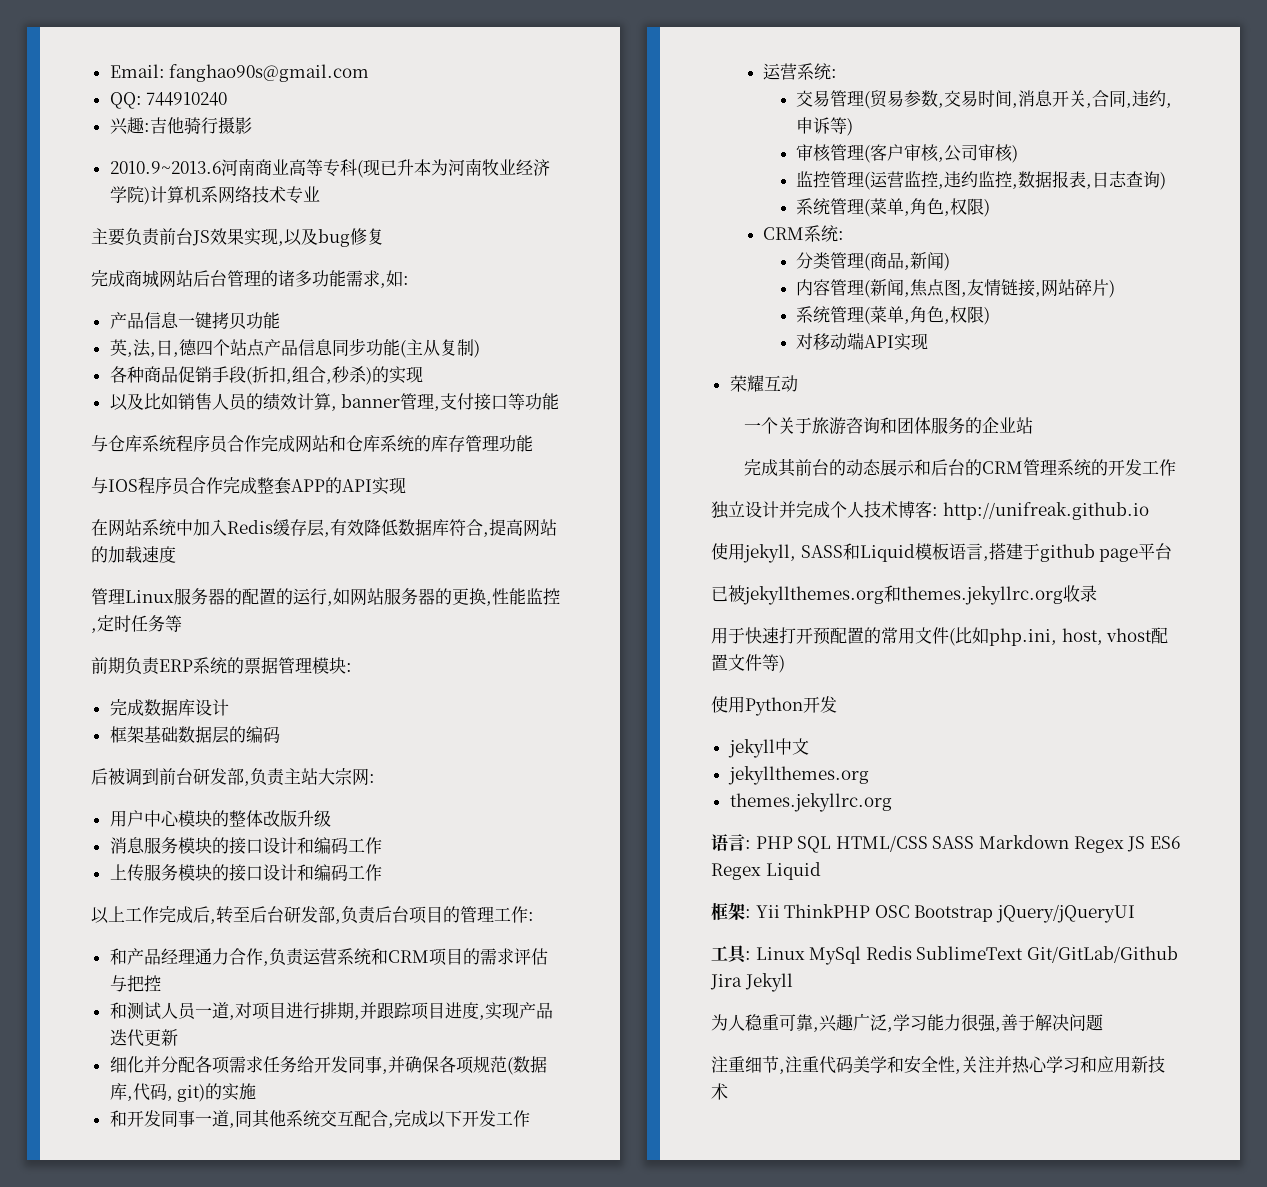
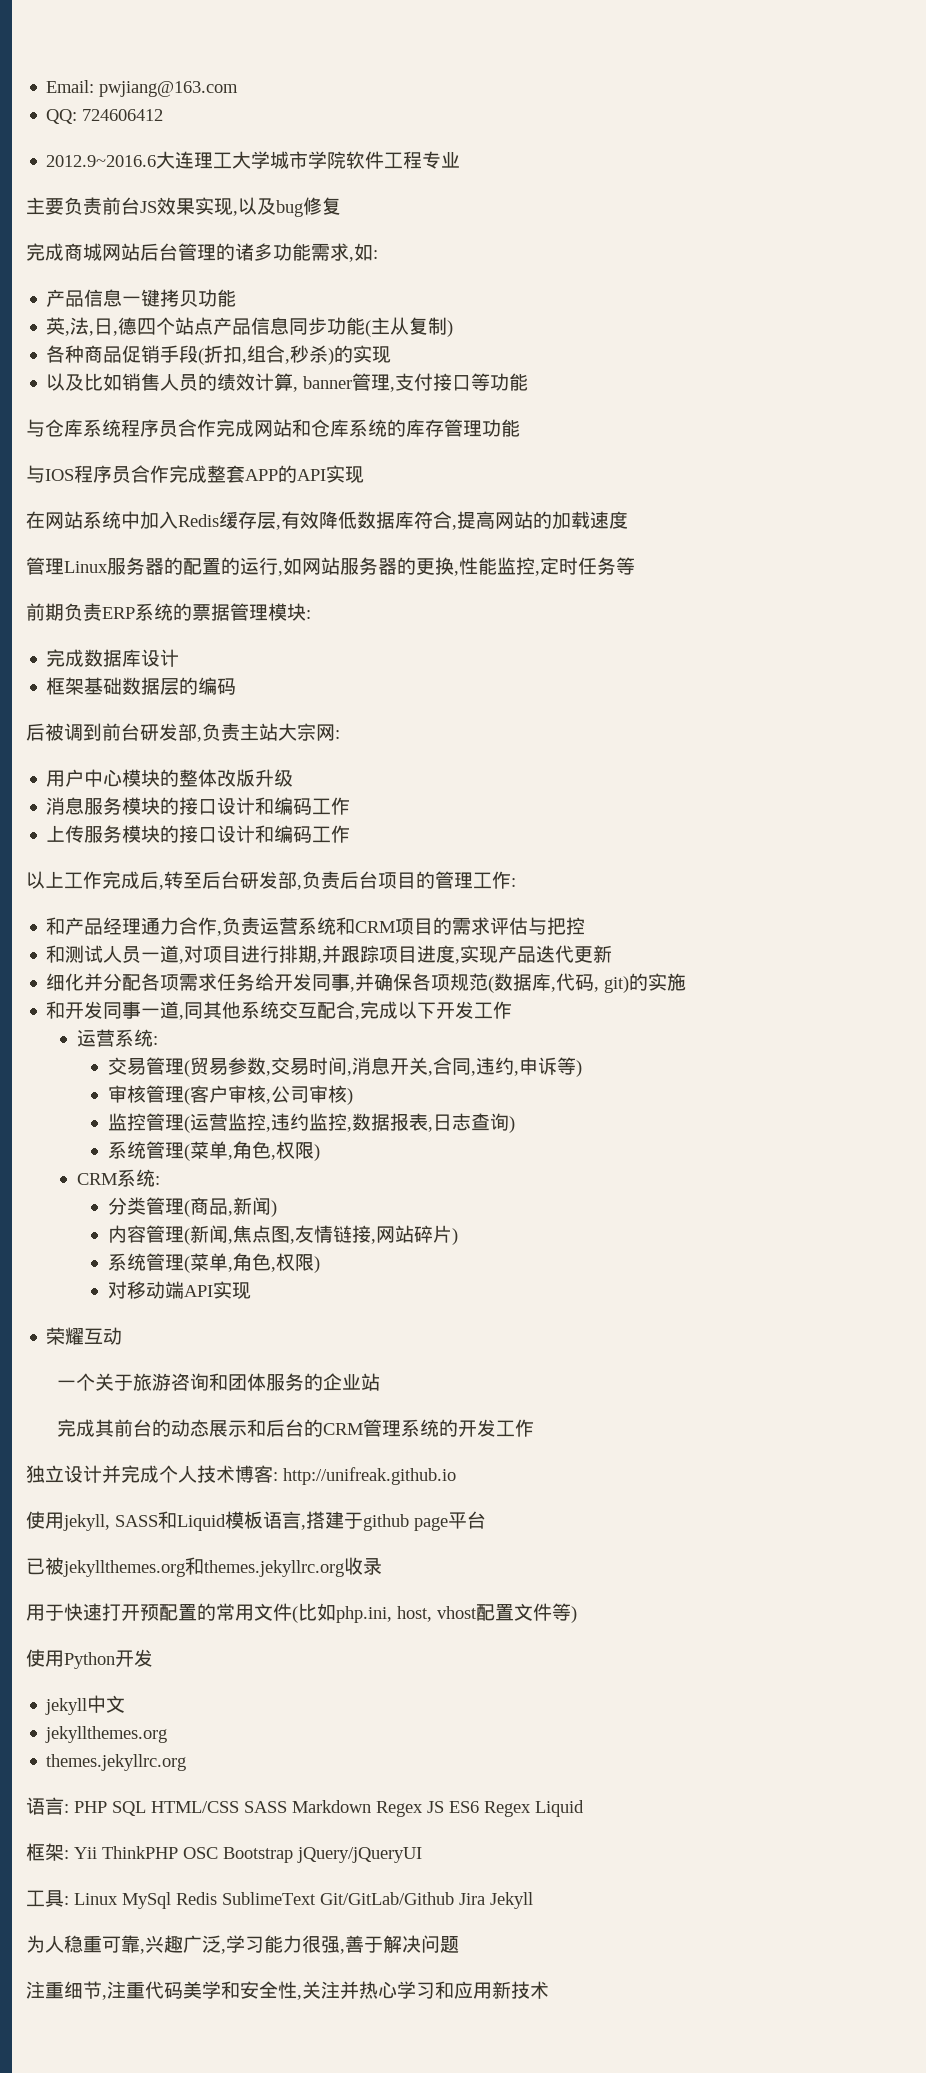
[169,64,370,82] fanghao90s@gmail.com -> [99,81,239,97] pwjiang@163.com
[146,92,228,106] [109,117,252,135] [109,159,550,178] [109,186,286,205] 744910240 // 兴趣:吉他骑行摄影 // 2010.9~2013.6河南商业高等专科(现已升本为河南牧业经济学院)计算机系网络技术 -> [82,109,164,121] [46,151,423,169] 724606412 // 2012.9~2016.6大连理工大学城市学院软件工程

